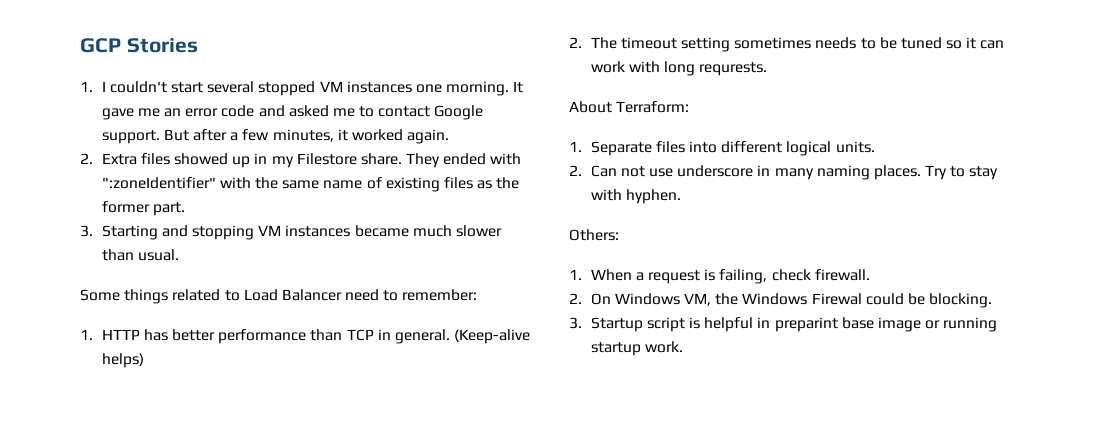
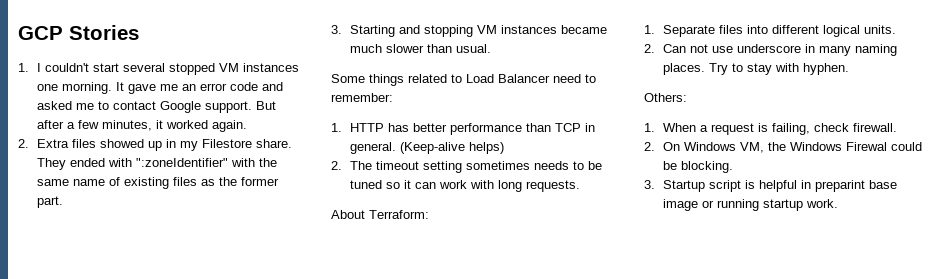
[699,62,768,76] requrests. -> [526,180,581,192] requests.

